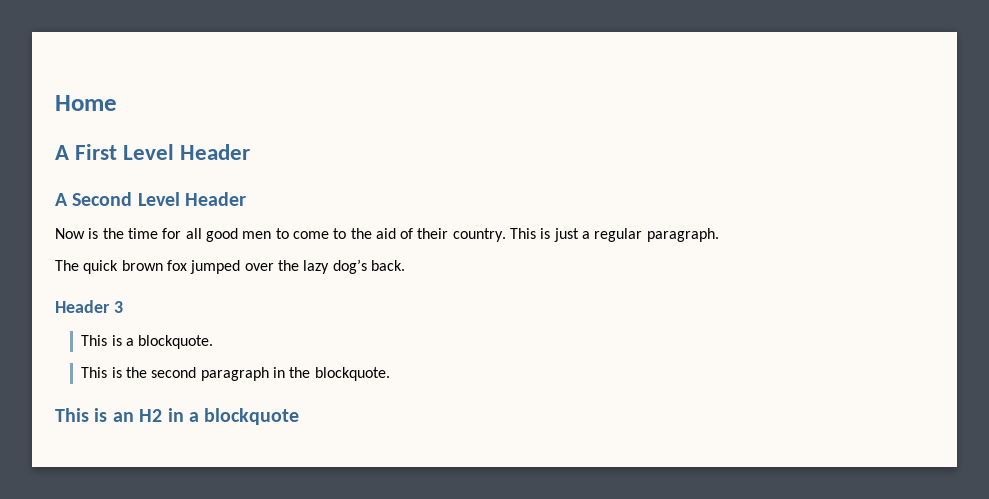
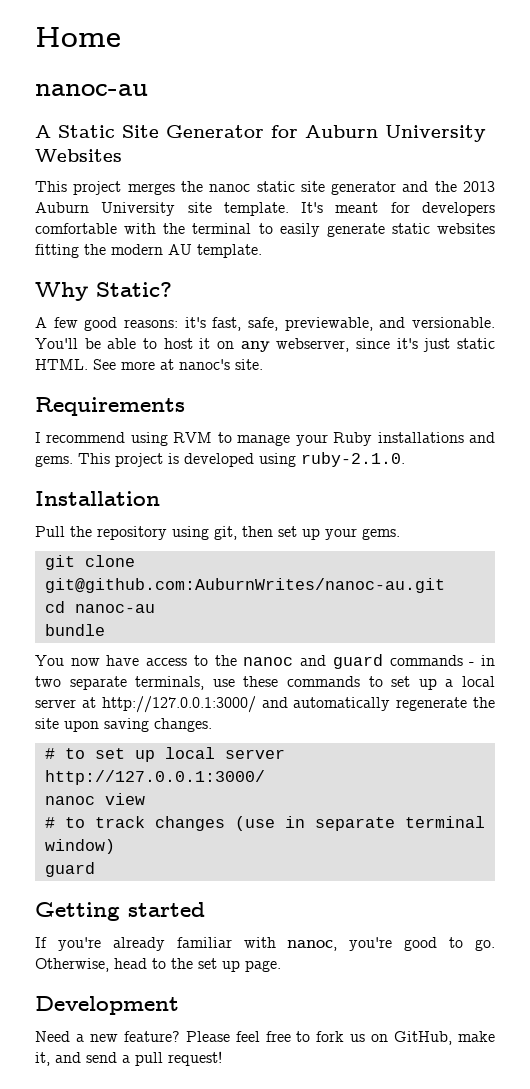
[55,144,251,160] [55,192,247,206] [55,228,719,242] [55,259,405,274] [55,300,123,313] [81,335,214,349] [81,367,390,381] [55,408,300,425] A First Level Header // A Second Level Header // Now is the time for all good men to come to the aid of their country. This is just a regular paragraph. // The quick brown fox jumped over the lazy dog’s back. // Header 3 // This is a blockquote. // This is the second paragraph in the blockquote. // This is an H2 in a blockquote -> [35,84,148,96] [35,125,486,142] [35,149,122,162] [35,181,496,195] [35,202,495,216] [35,223,495,237] [35,244,262,258] [35,282,172,301] [35,317,495,331] [35,338,495,352] [35,359,263,370] [35,397,185,416] [35,432,496,446] [35,452,405,467] [35,491,160,506] [35,526,400,540] [44,555,135,570] [44,578,445,593] [44,601,155,613] [44,624,105,636] [35,654,496,669] [35,676,496,690] [35,696,495,713] [35,718,212,732] [44,747,285,762] [44,770,265,785] [44,793,145,805] [44,816,485,831] [44,839,115,854] [44,862,95,877] [35,902,205,921] [35,937,496,951] [35,958,281,972] [35,996,179,1015] [35,1031,496,1045] [35,1051,222,1066] nanoc-au // A Static Site Generator for Auburn University Websites // This project merges the nanoc static site generator and the 2013 Auburn University site template. It's meant for developers comfortable with the terminal to easily generate static websites fitting the modern AU template. // Why Static? // A few good reasons: it's fast, safe, previewable, and versionable. You'll be able to host it on any webserver, since it's just static HTML. See more at nanoc's site. // Requirements // I recommend using RVM to manage your Ruby installations and gems. This project is developed using ruby-2.1.0. // Installation // Pull the repository using git, then set up your gems. // git clone git@github.com:AuburnWrites/nanoc-au.git // cd nanoc-au // bundle // You now have access to the nanoc and guard commands - in two separate terminals, use these commands to set up a local server at http://127.0.0.1:3000/ and automatically regenerate the site upon saving changes. // # to set up local server http://127.0.0.1:3000/ // nanoc view // # to track changes (use in separate terminal window) // guard // Getting started // If you're already familiar with nanoc, you're good to go. Otherwise, head to the set up page. // Development // Need a new feature? Please feel free to fork us on GitHub, make it, and send a pull request!

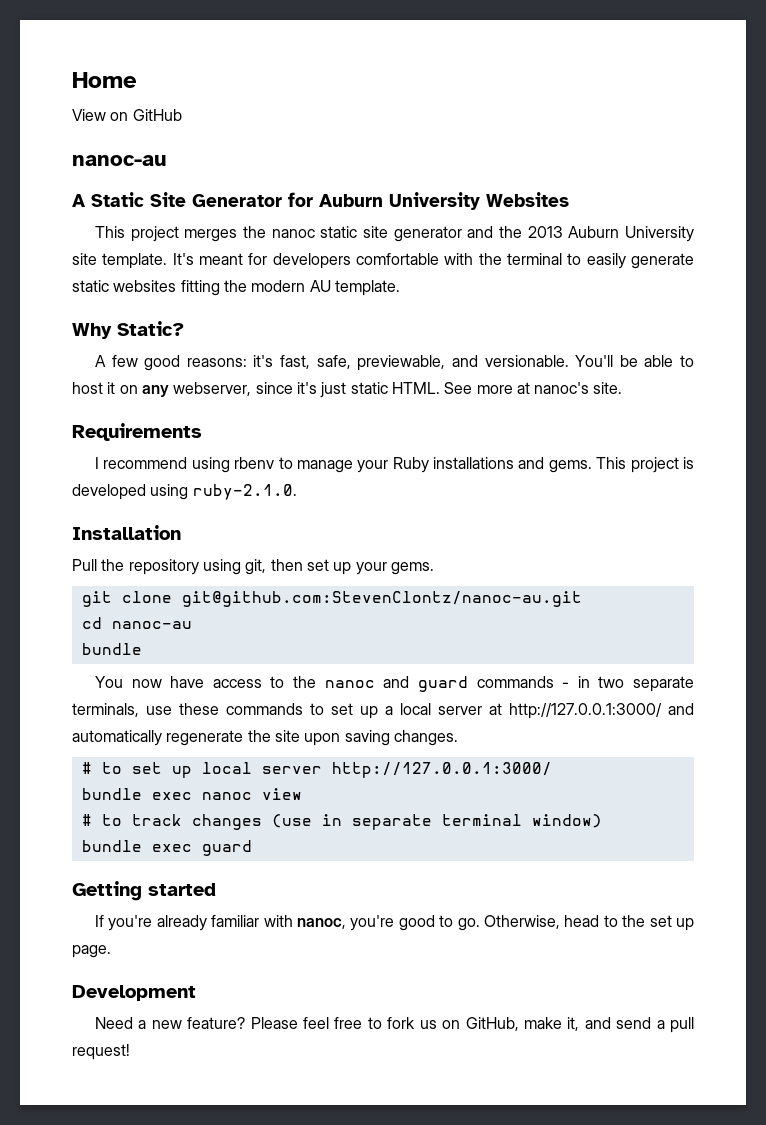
(121, 37) none -> [72,109,182,121] // View on GitHub
[173,432,213,443] RVM -> [234,457,275,469] rbenv
[44,578,445,593] git@github.com:AuburnWrites/nanoc-au.git -> [181,591,582,607] git@github.com:StevenClontz/nanoc-au.git
(265, 777) none -> [81,788,192,800] bundle exec
(115, 846) none -> [81,840,192,852] bundle exec

